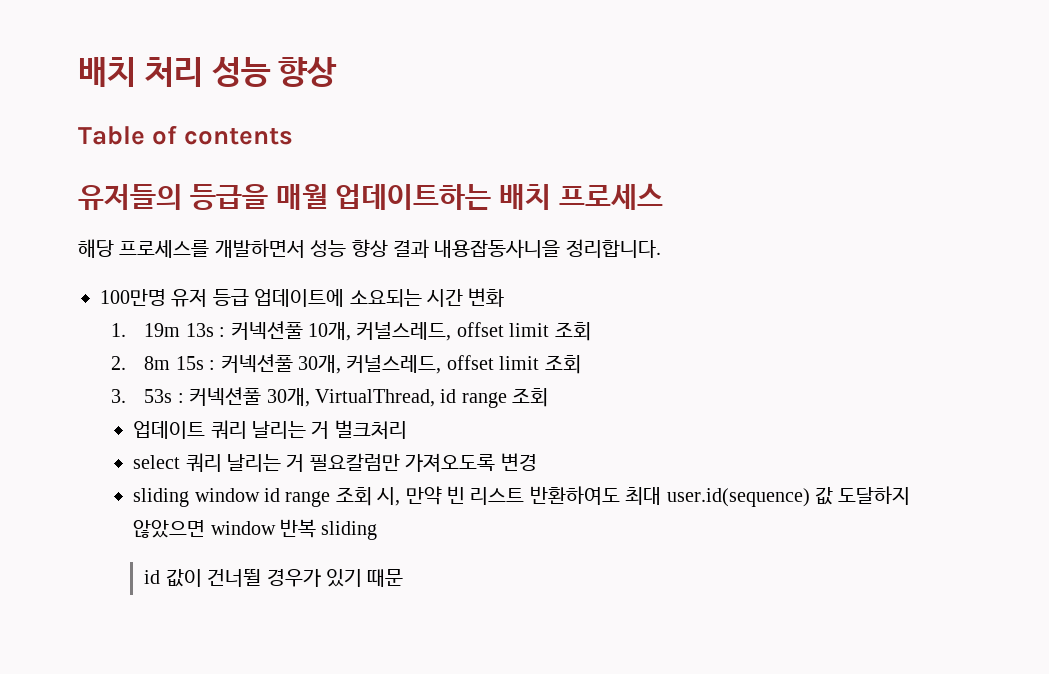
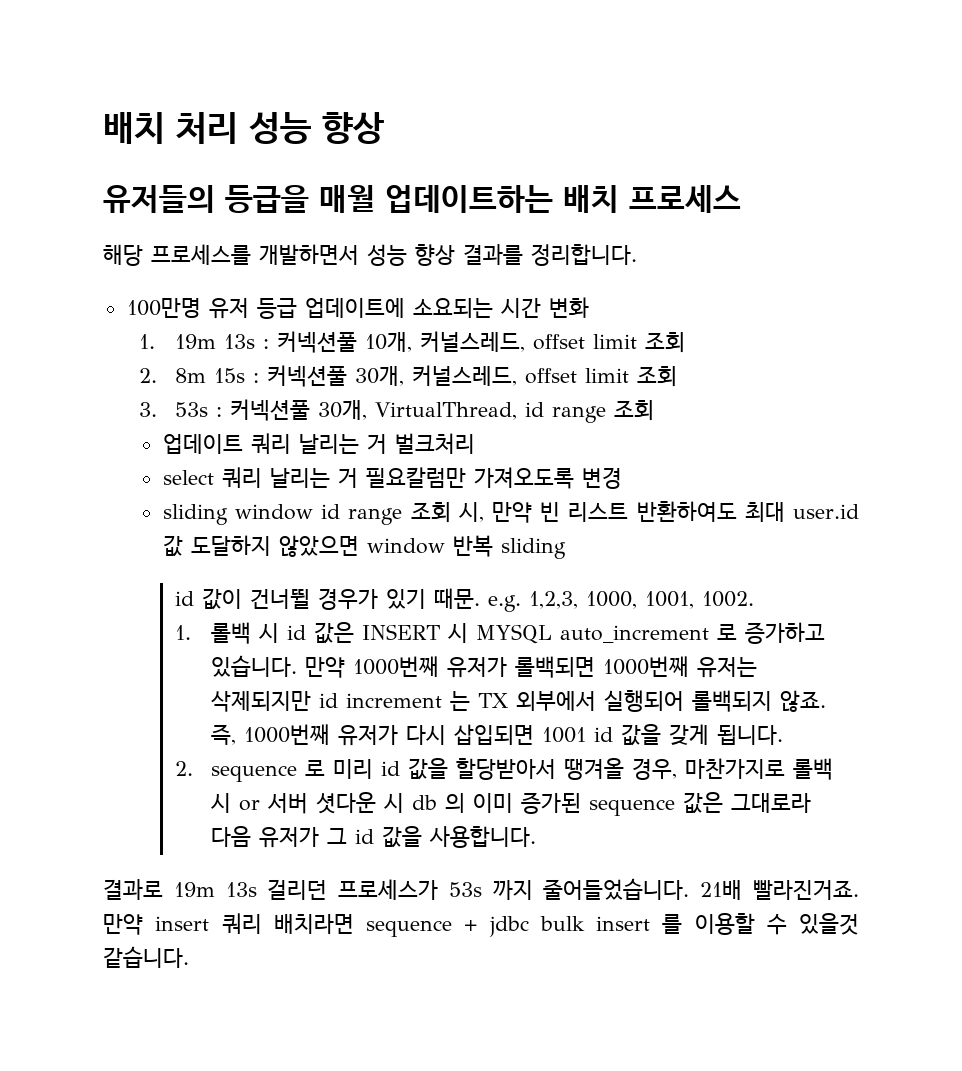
[78,125,294,145] // Table of contents -> (384, 128) none
[393,239,561,258] 결과 내용잡동사니을 -> [463,244,523,265] 결과를
[666,488,810,507] user.id(sequence) -> [793,504,860,519] user.id
[367,569,404,587] 때문 -> [434,588,755,612] [175,622,826,644] [211,655,758,678] [211,690,827,712] [211,724,784,746] [175,758,834,782] [211,792,812,816] [211,826,537,848] [103,878,859,900] [103,913,859,937] [103,946,189,968] 때문. e.g. 1,2,3, 1000, 1001, 1002. // 1. 롤백 시 id 값은 INSERT 시 MYSQL auto_increment 로 증가하고 있습니다. 만약 1000번째 유저가 롤백되면 1000번째 유저는 삭제되지만 id increment 는 TX 외부에서 실행되어 롤백되지 않죠. 즉, 1000번째 유저가 다시 삽입되면 1001 id 값을 갖게 됩니다. // 2. sequence 로 미리 id 값을 할당받아서 땡겨올 경우, 마찬가지로 롤백 시 or 서버 셧다운 시 db 의 이미 증가된 sequence 값은 그대로라 다음 유저가 그 id 값을 사용합니다. // 결과로 19m 13s 걸리던 프로세스가 53s 까지 줄어들었습니다. 21배 빨라진거죠. 만약 insert 쿼리 배치라면 sequence + jdbc bulk insert 를 이용할 수 있을것 같습니다.

